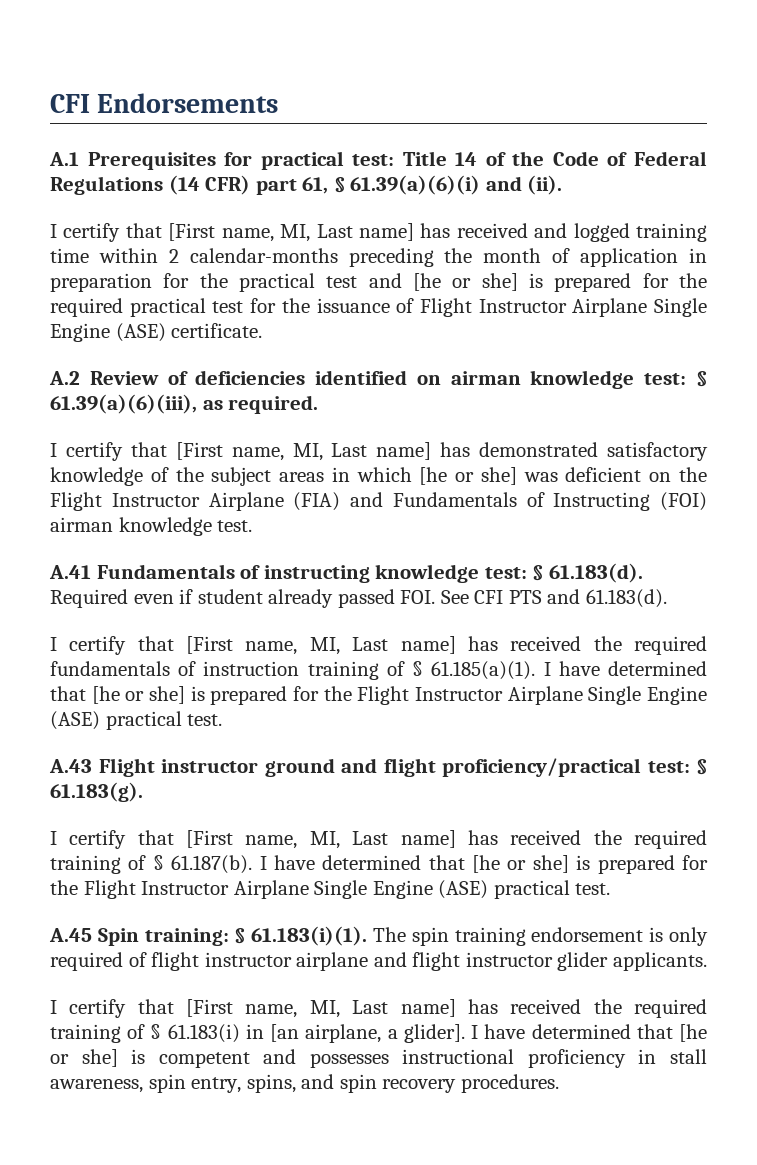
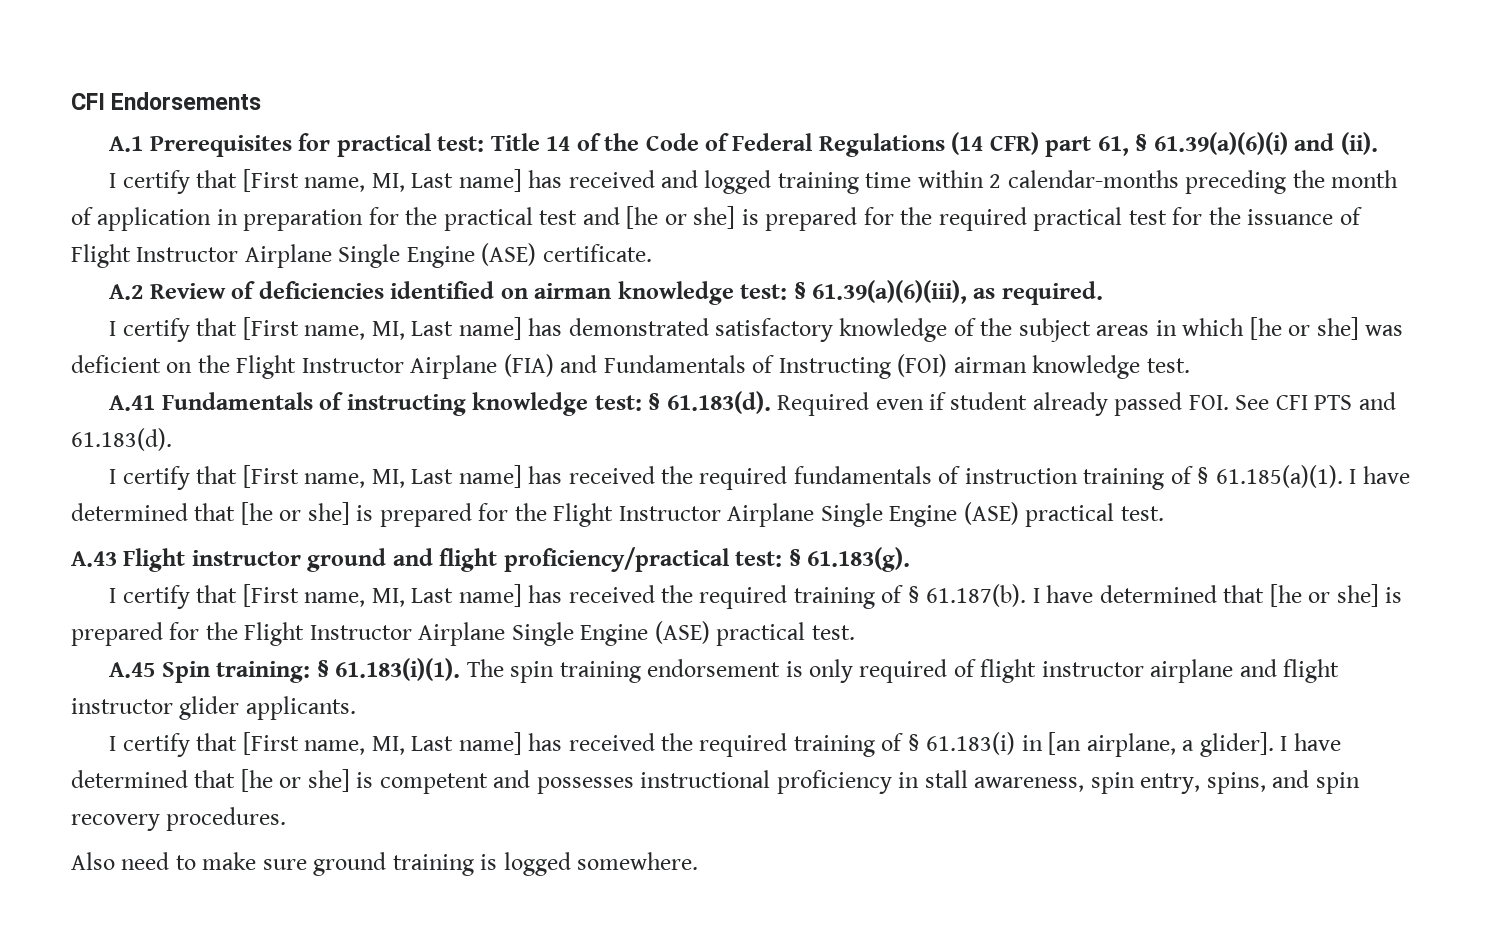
(559, 1083) none -> [71,852,699,876] // Also need to make sure ground training is logged somewhere.

